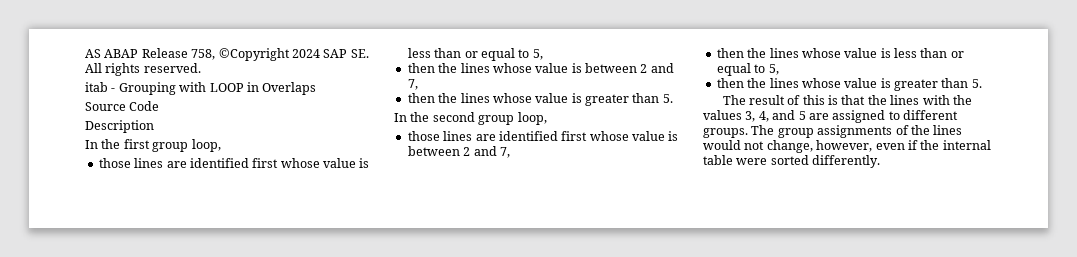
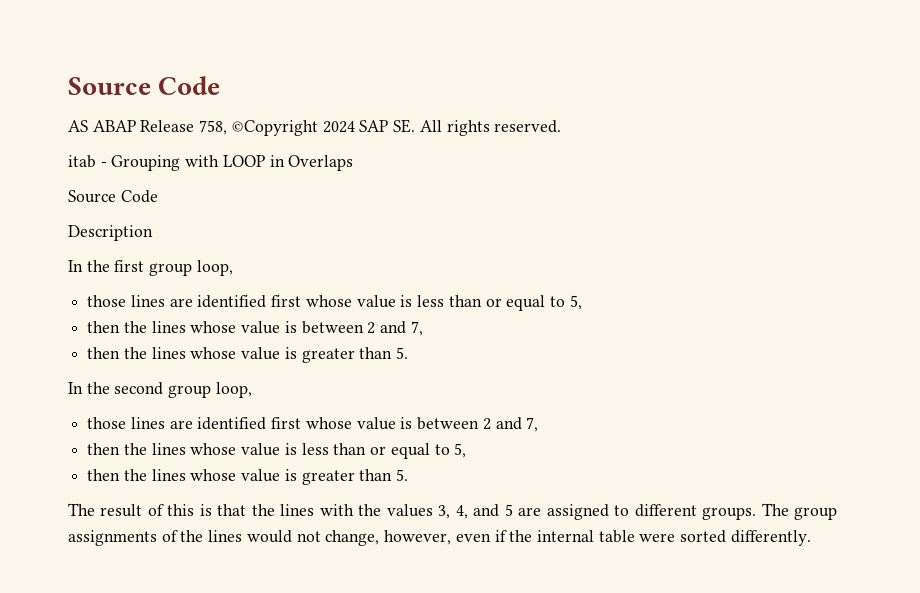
(85, 53) none -> [68,76,221,95] Source Code //

